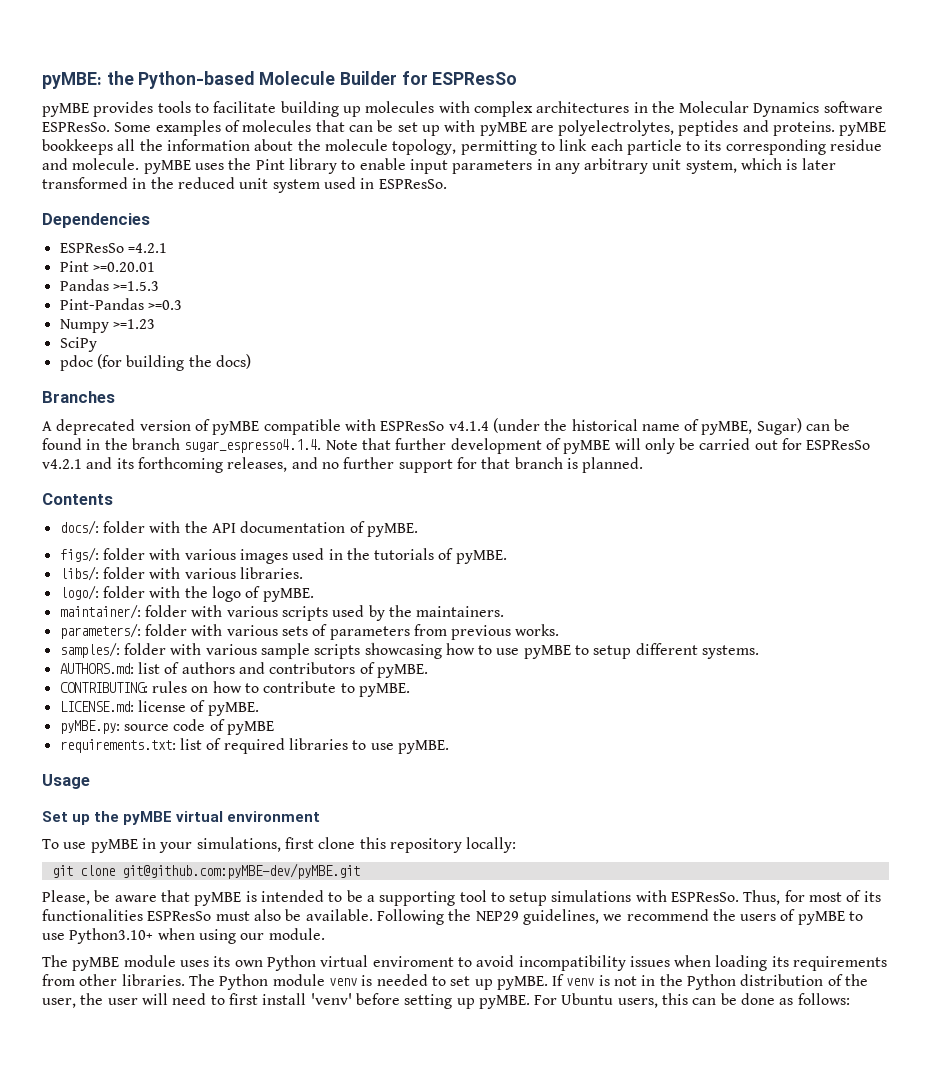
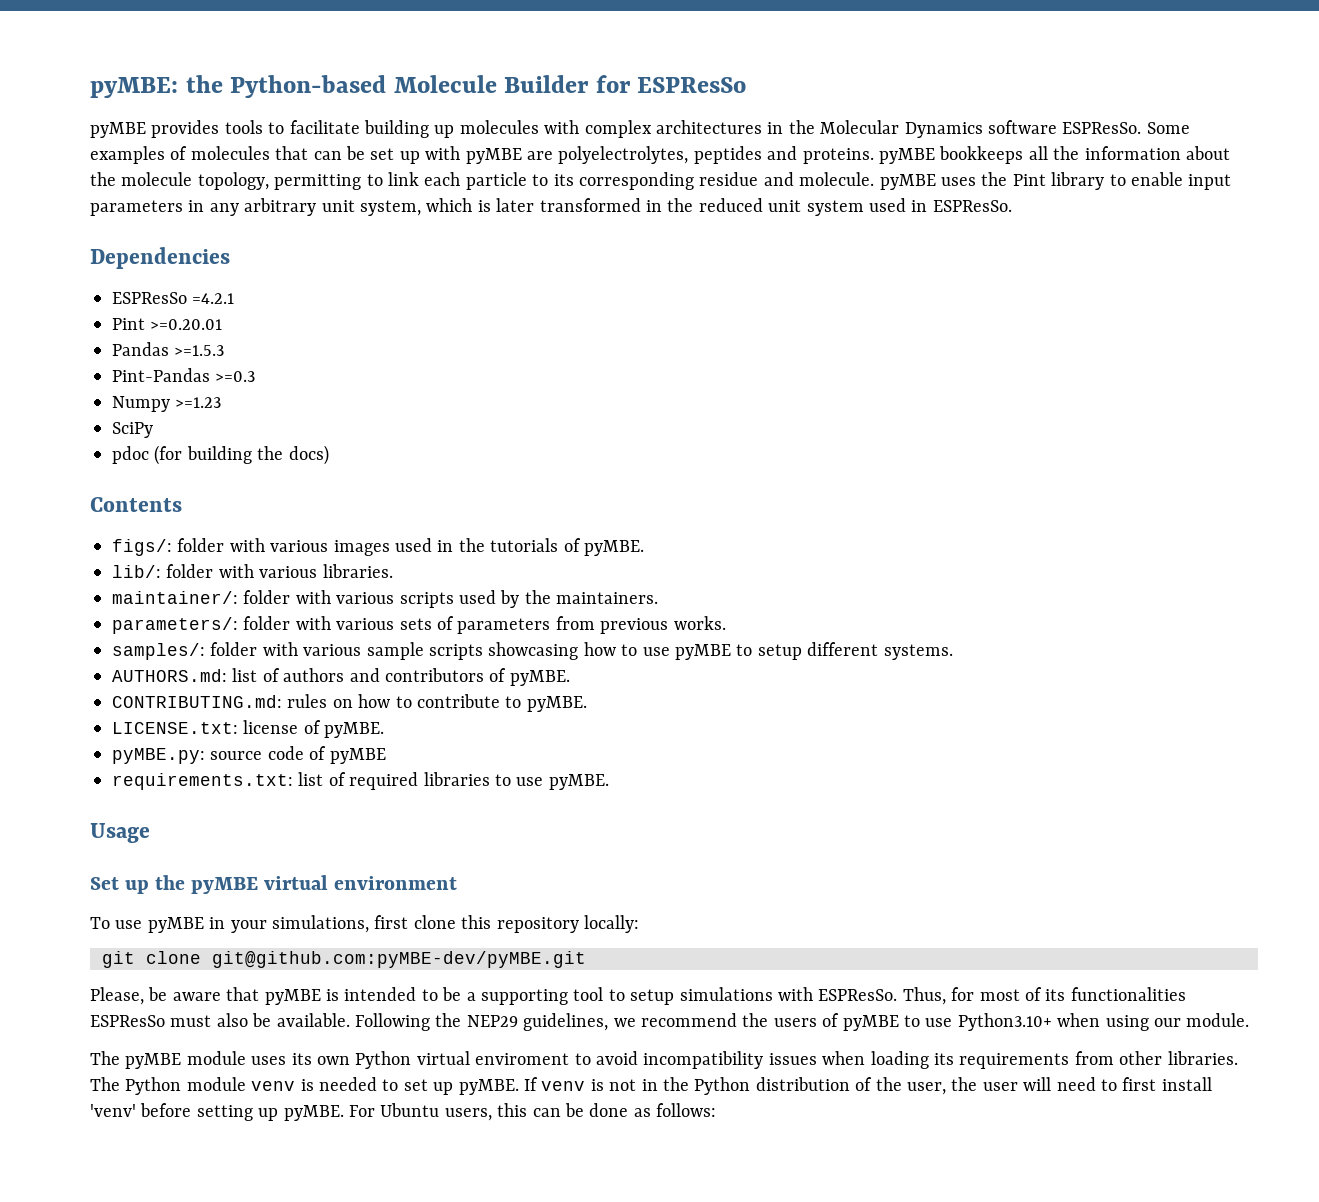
[42,391,115,403] [42,418,851,435] [42,438,871,454] [42,457,644,473] [42,493,113,505] [59,520,418,537] Branches // A deprecated version of pyMBE compatible with ESPResSo v4.1.4 (under the historical name of pyMBE, Sugar) can be found in the branch sugar_espresso4.1.4. Note that further development of pyMBE will only be carried out for ESPResSo v4.2.1 and its forthcoming releases, and no further support for that branch is planned. // Contents // docs/: folder with the API documentation of pyMBE. -> [90,497,182,512] Contents
[59,566,99,581] libs/: -> [112,565,161,578] lib/:
[59,585,314,602] // logo/: folder with the logo of pyMBE. -> (393, 571) none
[59,682,148,693] CONTRIBUTING: -> [112,695,282,708] CONTRIBUTING.md:
[59,701,134,712] LICENSE.md: -> [112,722,238,734] LICENSE.txt:

